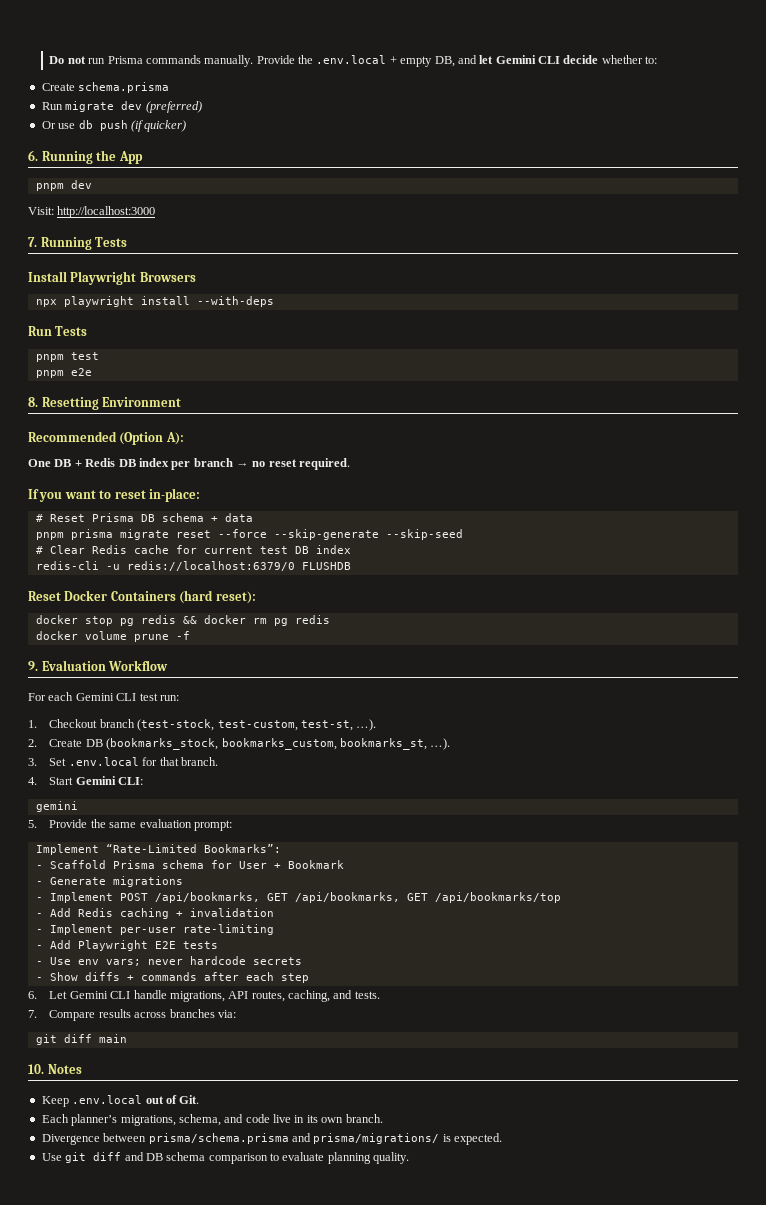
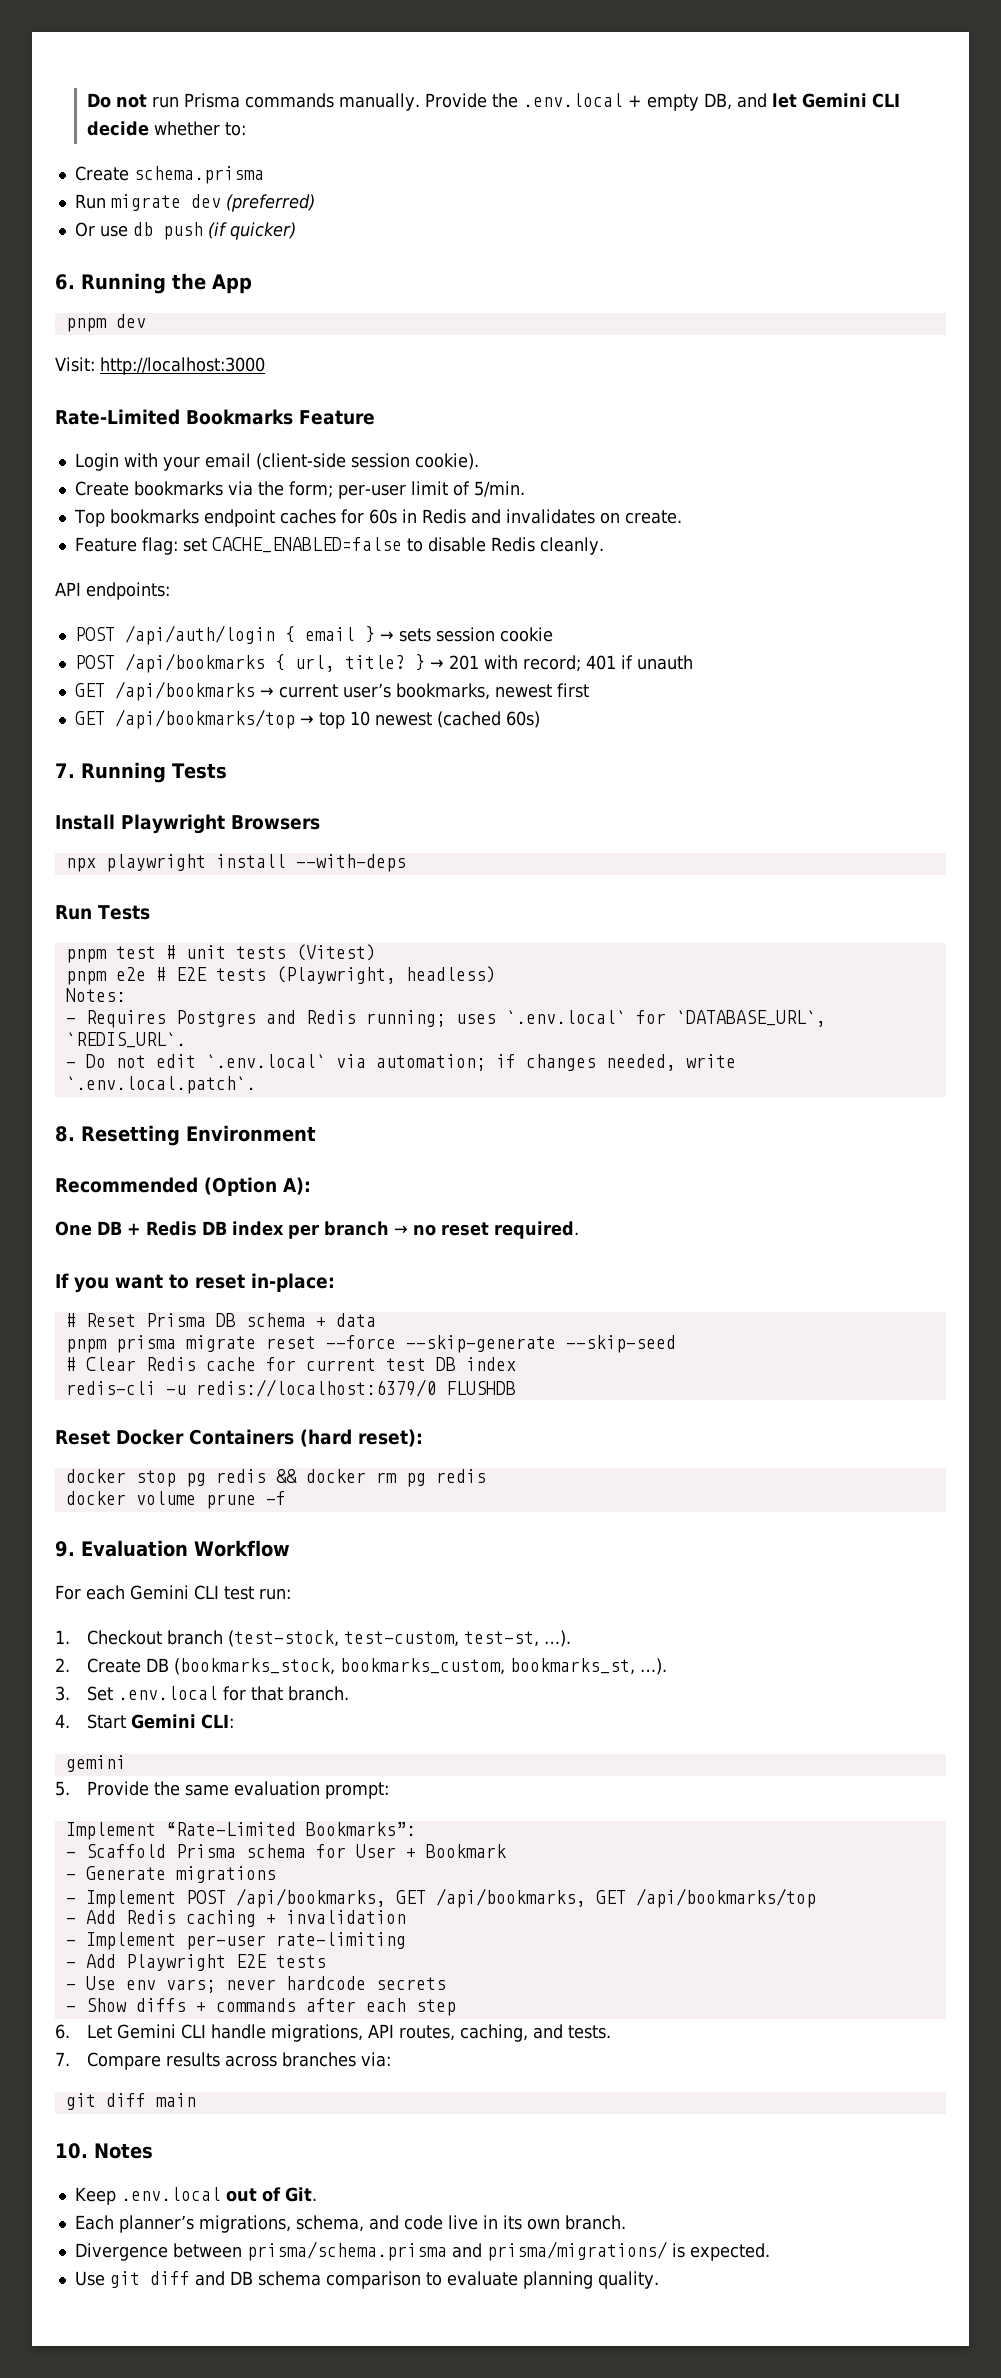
(156, 212) none -> [55,409,375,425] [74,453,479,471] [74,481,525,499] [73,509,682,527] [74,537,604,555] [55,582,170,600] [74,625,553,645] [74,653,693,673] [74,681,589,701] [74,709,540,729] // Rate-Limited Bookmarks Feature // Login with your email (client-side session cookie). // Create bookmarks via the form; per-user limit of 5/min. // Top bookmarks endpoint caches for 60s in Redis and invalidates on create. // Feature flag: set CACHE_ENABLED=false to disable Redis cleanly. // API endpoints: // POST /api/auth/login { email } → sets session cookie // POST /api/bookmarks { url, title? } → 201 with record; 401 if unauth // GET /api/bookmarks → current user’s bookmarks, newest first // GET /api/bookmarks/top → top 10 newest (cached 60s)
[35,368,92,378] // pnpm e2e -> [165,944,376,961] [65,966,496,985] [65,988,126,1002] [65,1010,826,1028] [65,1032,186,1048] [65,1054,736,1071] [65,1076,256,1094] # unit tests (Vitest) // pnpm e2e # E2E tests (Playwright, headless) // Notes: // - Requires Postgres and Redis running; uses `.env.local` for `DATABASE_URL`, `REDIS_URL`. // - Do not edit `.env.local` via automation; if changes needed, write `.env.local.patch`.

